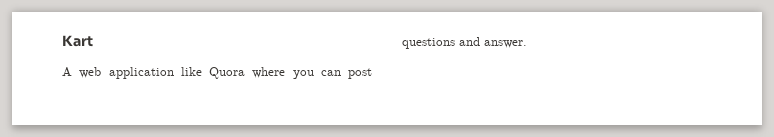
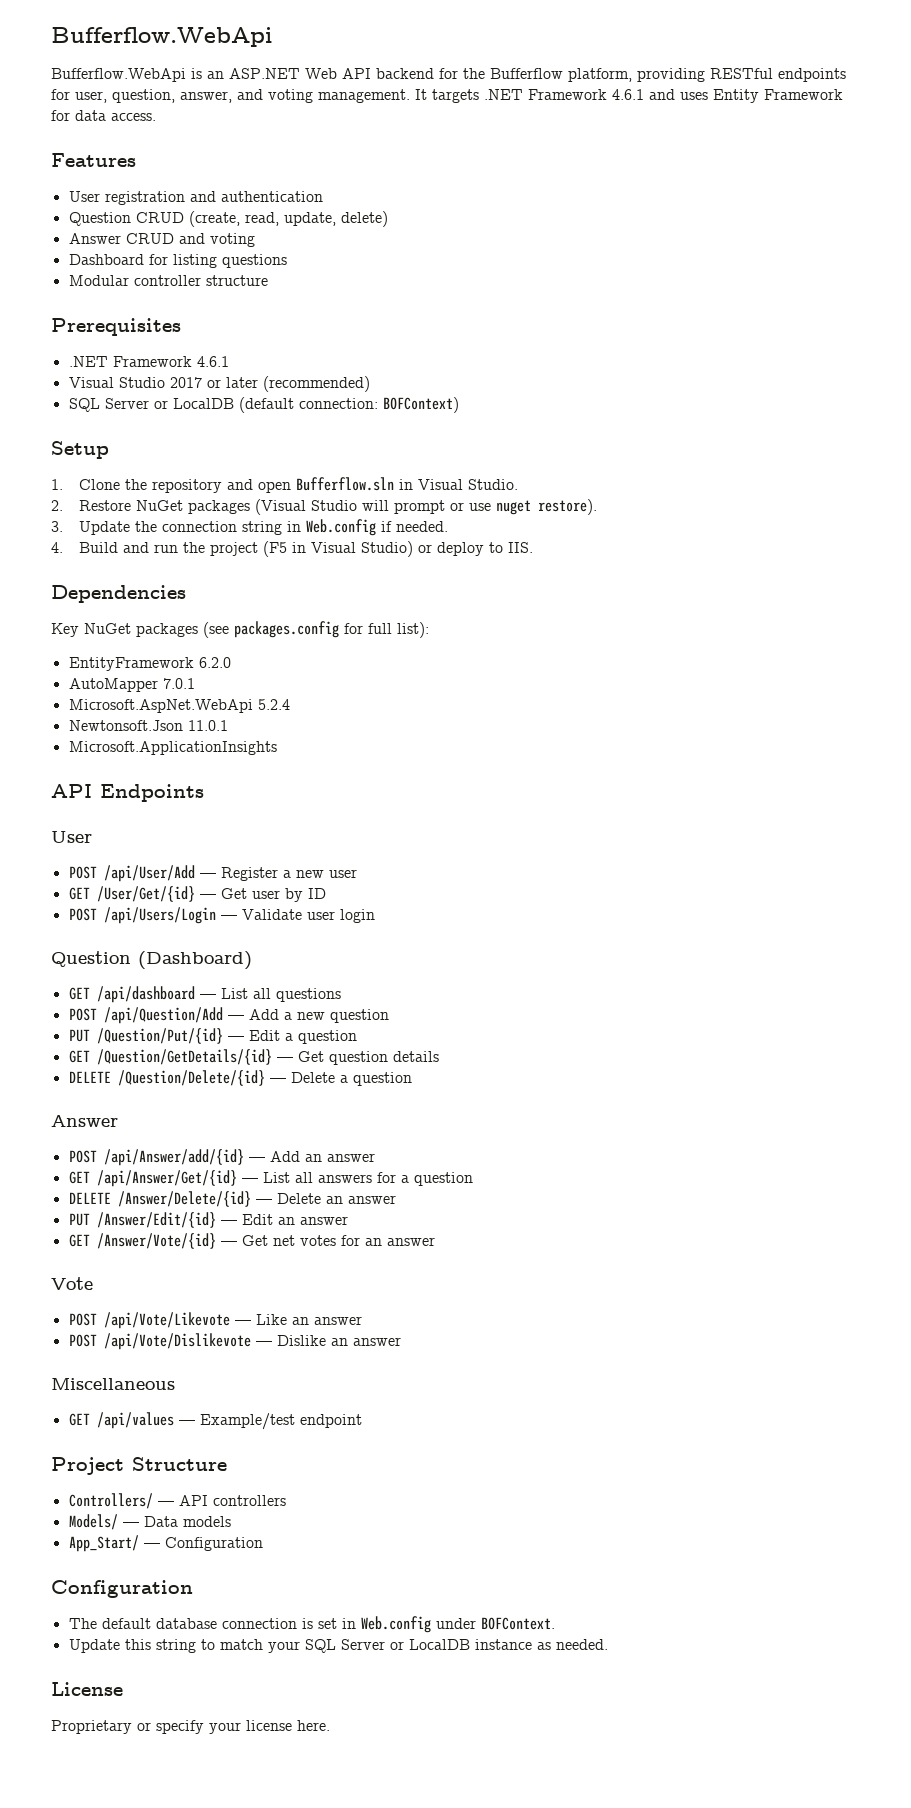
[62,35,93,47] [62,67,372,79] [402,37,527,49] Kart // A web application like Quora where you can post questions and answer. -> [51,27,272,47] [51,68,846,82] [51,89,843,103] [51,110,156,121] [51,153,136,167] [68,191,323,205] [68,211,388,227] [68,233,255,247] [68,254,287,268] [68,275,268,286] [51,318,181,336] [68,356,229,367] [68,376,370,392] [68,397,459,413] [51,441,109,459] [51,477,519,493] [51,499,598,515] [51,519,449,536] [51,541,534,557] [51,585,186,603] [51,621,429,638] [68,657,231,671] [68,678,195,692] [68,699,290,713] [68,720,228,731] [68,741,277,755] [51,784,204,802] [51,831,92,843] [68,865,357,882] [68,886,326,902] [68,907,375,924] [51,951,252,970] [68,986,341,1003] [68,1007,389,1024] [68,1028,357,1044] [68,1049,439,1065] [68,1070,412,1086] [51,1115,118,1127] [68,1149,375,1166] [68,1170,473,1187] [68,1191,396,1207] [68,1212,348,1228] [68,1233,435,1249] [51,1277,93,1290] [68,1312,362,1329] [68,1333,401,1350] [51,1378,175,1390] [68,1412,362,1430] [51,1457,227,1475] [68,1493,286,1509] [68,1514,231,1530] [68,1535,263,1552] [51,1580,193,1598] [68,1616,555,1633] [68,1639,608,1653] [51,1682,123,1696] [51,1720,330,1734] Bufferflow.WebApi // Bufferflow.WebApi is an ASP.NET Web API backend for the Bufferflow platform, providing RESTful endpoints for user, question, answer, and voting management. It targets .NET Framework 4.6.1 and uses Entity Framework for data access. // Features // User registration and authentication // Question CRUD (create, read, update, delete) // Answer CRUD and voting // Dashboard for listing questions // Modular controller structure // Prerequisites // .NET Framework 4.6.1 // Visual Studio 2017 or later (recommended) // SQL Server or LocalDB (default connection: BOFContext) // Setup // 1. Clone the repository and open Bufferflow.sln in Visual Studio. // 2. Restore NuGet packages (Visual Studio will prompt or use nuget restore). // 3. Update the connection string in Web.config if needed. // 4. Build and run the project (F5 in Visual Studio) or deploy to IIS. // Dependencies // Key NuGet packages (see packages.config for full list): // EntityFramework 6.2.0 // AutoMapper 7.0.1 // Microsoft.AspNet.WebApi 5.2.4 // Newtonsoft.Json 11.0.1 // Microsoft.ApplicationInsights // API Endpoints // User // POST /api/User/Add — Register a new user // GET /User/Get/{id} — Get user by ID // POST /api/Users/Login — Validate user login // Question (Dashboard) // GET /api/dashboard — List all questions // POST /api/Question/Add — Add a new question // PUT /Question/Put/{id} — Edit a question // GET /Question/GetDetails/{id} — Get question details // DELETE /Question/Delete/{id} — Delete a question // Answer // POST /api/Answer/add/{id} — Add an answer // GET /api/Answer/Get/{id} — List all answers for a question // DELETE /Answer/Delete/{id} — Delete an answer // PUT /Answer/Edit/{id} — Edit an answer // GET /Answer/Vote/{id} — Get net votes for an answer // Vote // POST /api/Vote/Likevote — Like an answer // POST /api/Vote/Dislikevote — Dislike an answer // Miscellaneous // GET /api/values — Example/test endpoint // Project Structure // Controllers/ — API controllers // Models/ — Data models // App_Start/ — Configuration // Configuration // The default database connection is set in Web.config under BOFContext. // Update this string to match your SQL Server or LocalDB instance as needed. // License // Proprietary or specify your license here.

